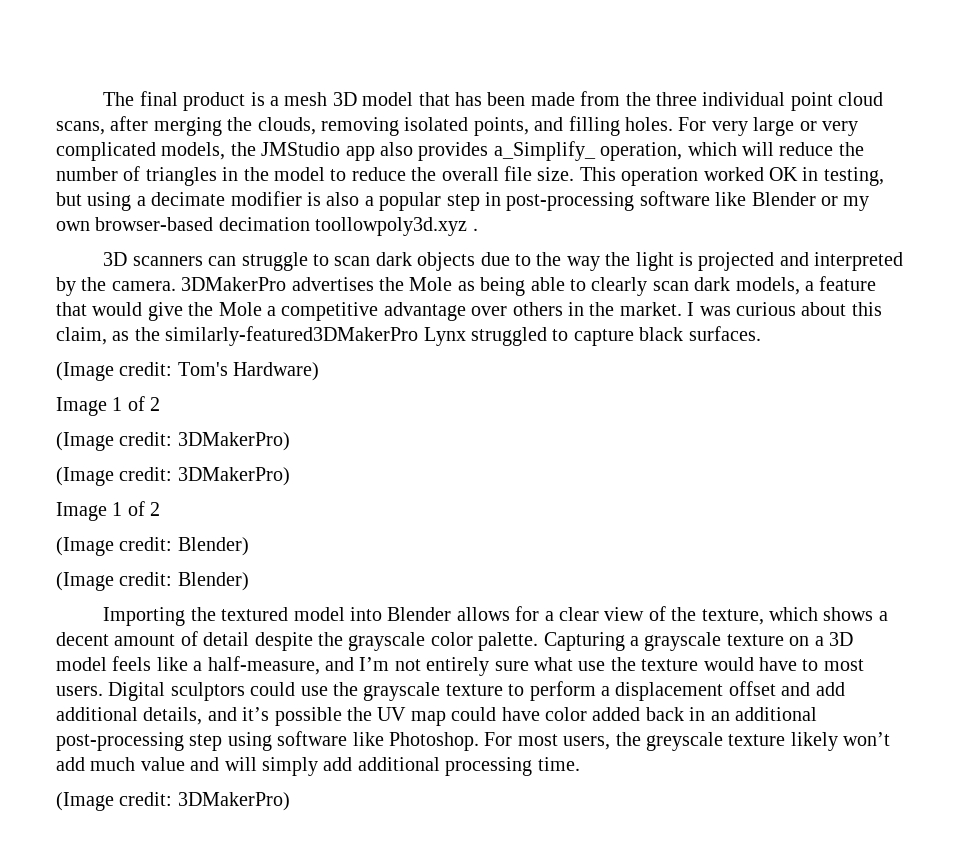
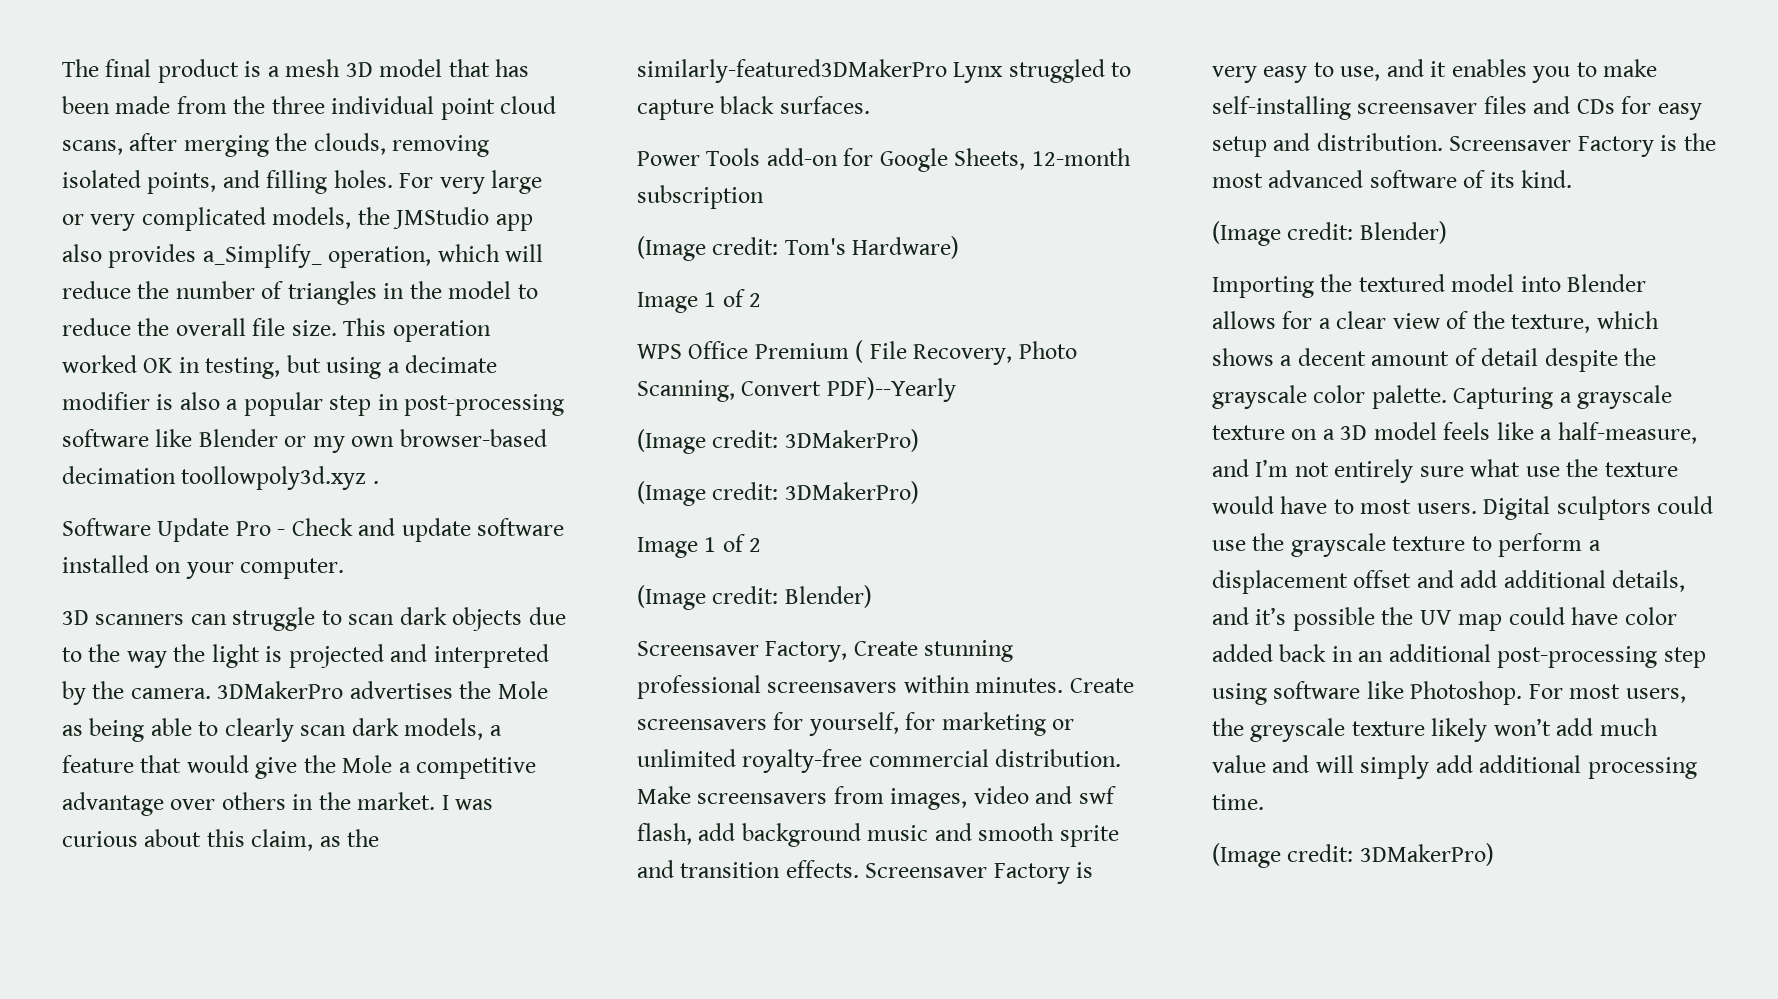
(478, 229) none -> [62,518,565,542] [62,555,345,579] // Software Update Pro - Check and update software installed on your computer.
(761, 333) none -> [637,148,1131,172] [637,185,764,209] // Power Tools add-on for Google Sheets, 12-month subscription
(161, 404) none -> [637,340,1077,365] [637,377,956,402] // WPS Office Premium ( File Recovery, Photo Scanning, Convert PDF)--Yearly
(249, 546) none -> [637,640,1014,662] [637,675,1134,699] [637,712,1075,736] [637,749,1122,773] [637,786,1116,810] [637,823,1119,847] [637,860,1094,884] [1212,59,1658,83] [1212,96,1702,120] [1212,133,1716,157] [1212,170,1573,188] // Screensaver Factory, Create stunning professional screensavers within minutes. Create screensavers for yourself, for marketing or unlimited royalty-free commercial distribution. Make screensavers from images, video and swf flash, add background music and smooth sprite and transition effects. Screensaver Factory is very easy to use, and it enables you to make self-installing screensaver files and CDs for easy setup and distribution. Screensaver Factory is the most advanced software of its kind.

